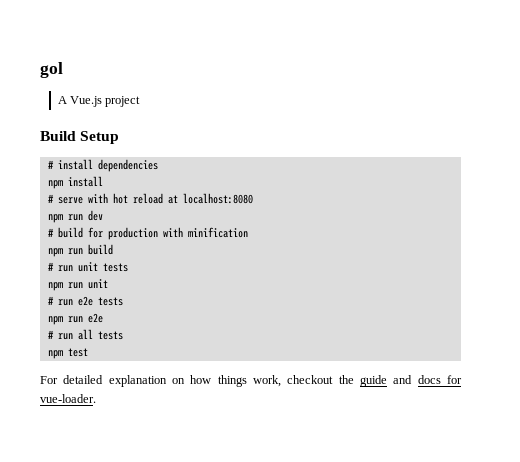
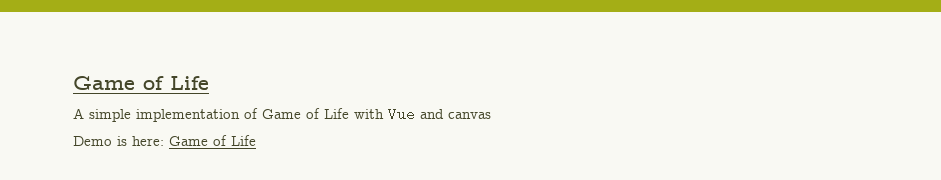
[40,62,63,78] [57,96,141,107] [40,131,120,144] [47,159,158,172] [47,176,103,189] [47,193,253,204] [47,210,103,223] [47,227,248,240] [47,244,113,257] [47,262,128,272] [47,279,108,291] [47,296,123,306] [47,313,103,325] [47,329,123,340] [47,348,88,359] [40,375,462,387] [40,394,96,403] gol // A Vue.js project // Build Setup // # install dependencies // npm install // # serve with hot reload at localhost:8080 // npm run dev // # build for production with minification // npm run build // # run unit tests // npm run unit // # run e2e tests // npm run e2e // # run all tests // npm test // For detailed explanation on how things work, checkout the guide and docs for vue-loader. -> [73,76,209,90] [73,107,491,122] [73,135,256,146] Game of Life // A simple implementation of Game of Life with Vue and canvas // Demo is here: Game of Life

